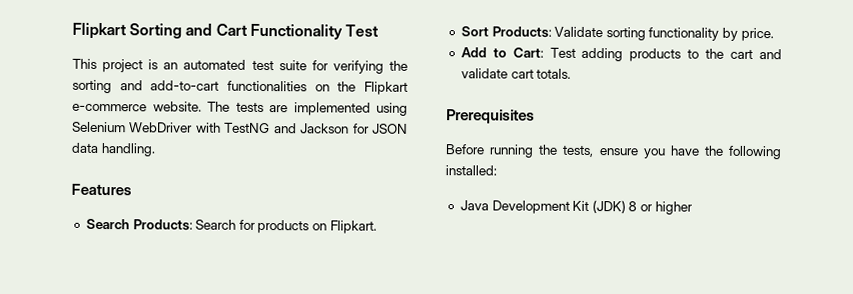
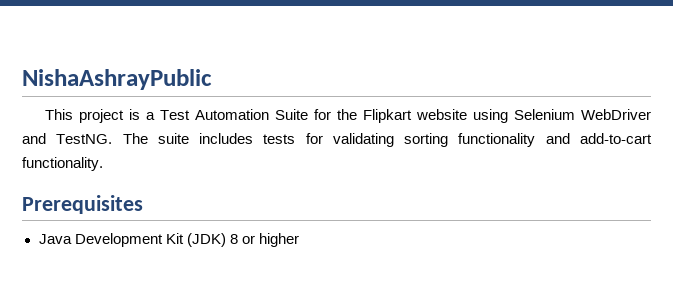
[72,22,379,40] [72,58,408,74] [72,79,408,95] [72,101,408,116] [72,121,409,134] [71,142,156,157] [71,183,132,196] [85,218,377,234] [460,26,774,42] [460,47,782,62] [460,68,572,79] [446,109,535,124] [445,144,782,160] [445,165,497,176] Flipkart Sorting and Cart Functionality Test // This project is an automated test suite for verifying the sorting and add-to-cart functionalities on the Flipkart e-commerce website. The tests are implemented using Selenium WebDriver with TestNG and Jackson for JSON data handling. // Features // Search Products: Search for products on Flipkart. // Sort Products: Validate sorting functionality by price. // Add to Cart: Test adding products to the cart and validate cart totals. // Prerequisites // Before running the tests, ensure you have the following installed: -> [22,69,212,90] [45,109,652,123] [22,133,652,147] [22,157,103,171] [22,195,143,214] NishaAshrayPublic // This project is a Test Automation Suite for the Flipkart website using Selenium WebDriver and TestNG. The suite includes tests for validating sorting functionality and add-to-cart functionality. // Prerequisites

